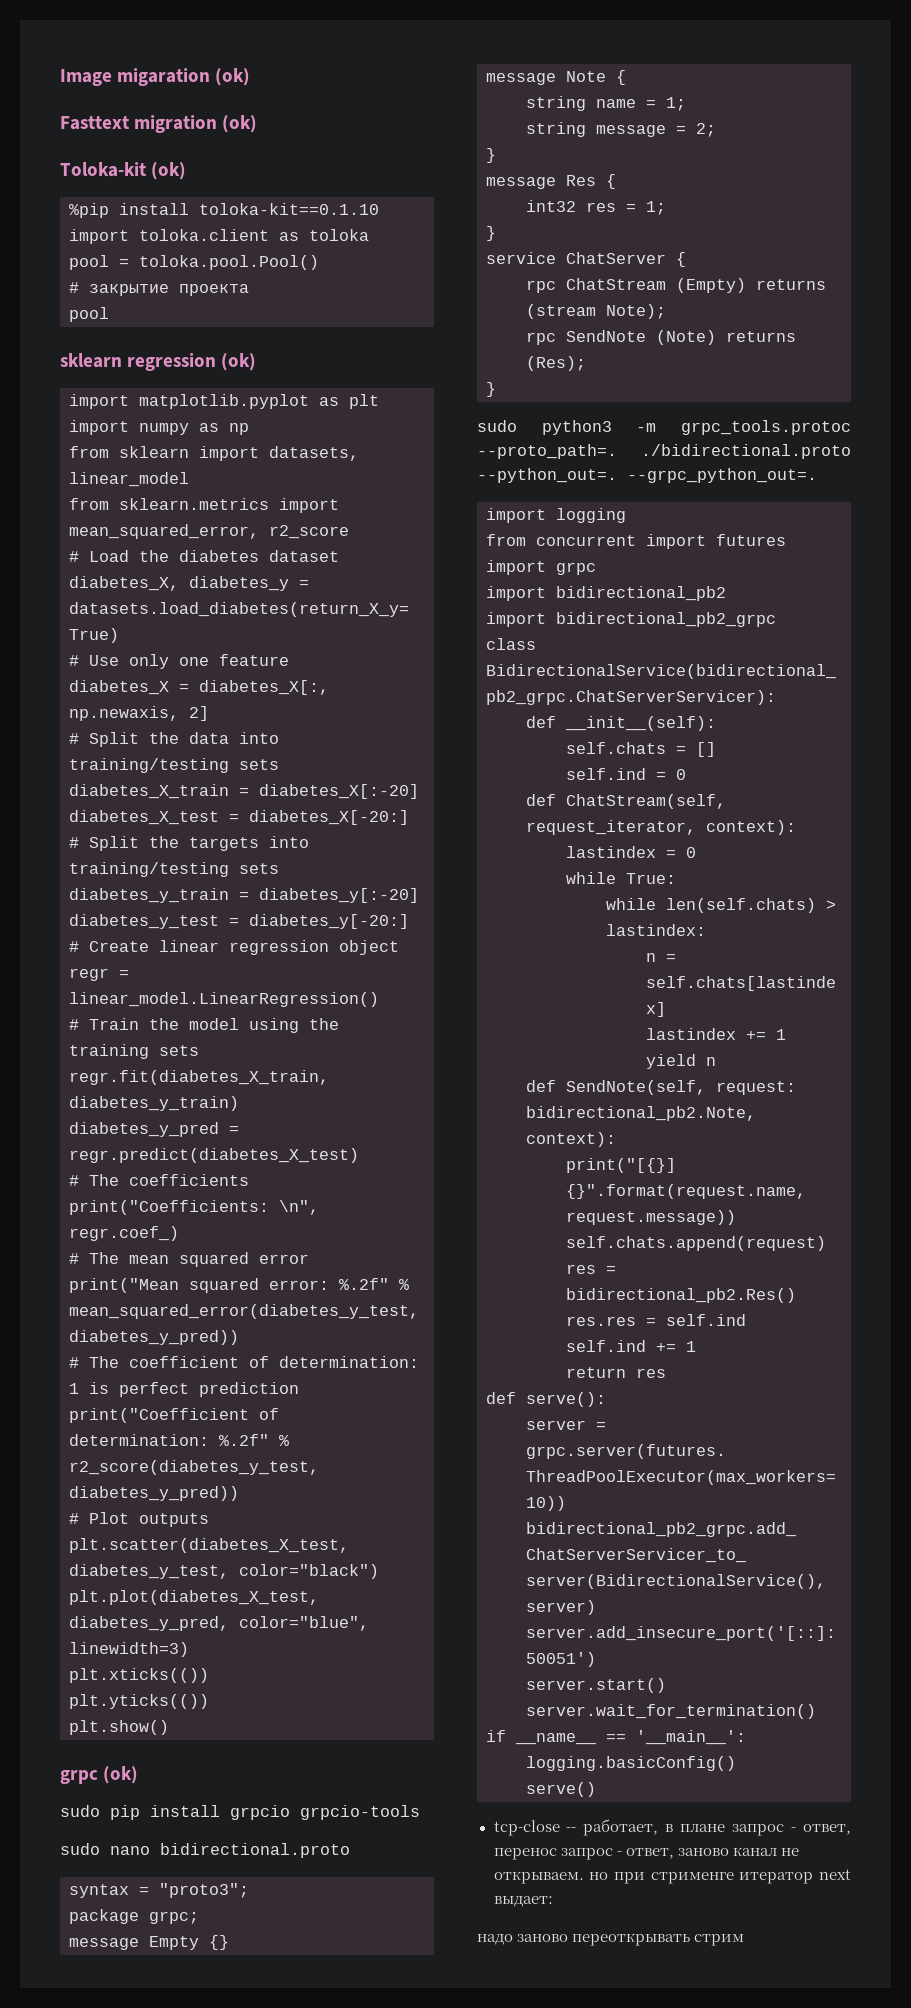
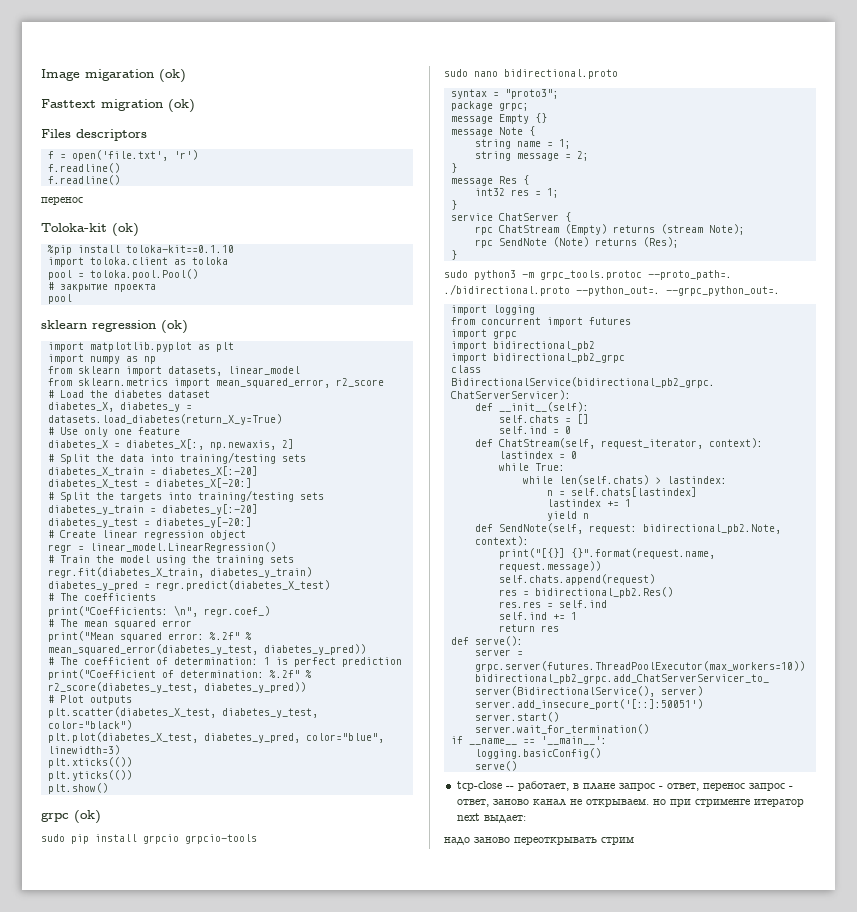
(258, 124) none -> [41,129,147,141] [47,150,198,161] [47,163,120,173] [47,175,120,185] [41,197,83,205] // Files descriptors // f = open('file.txt', 'r') // f.readline() // f.readline() // перенос

